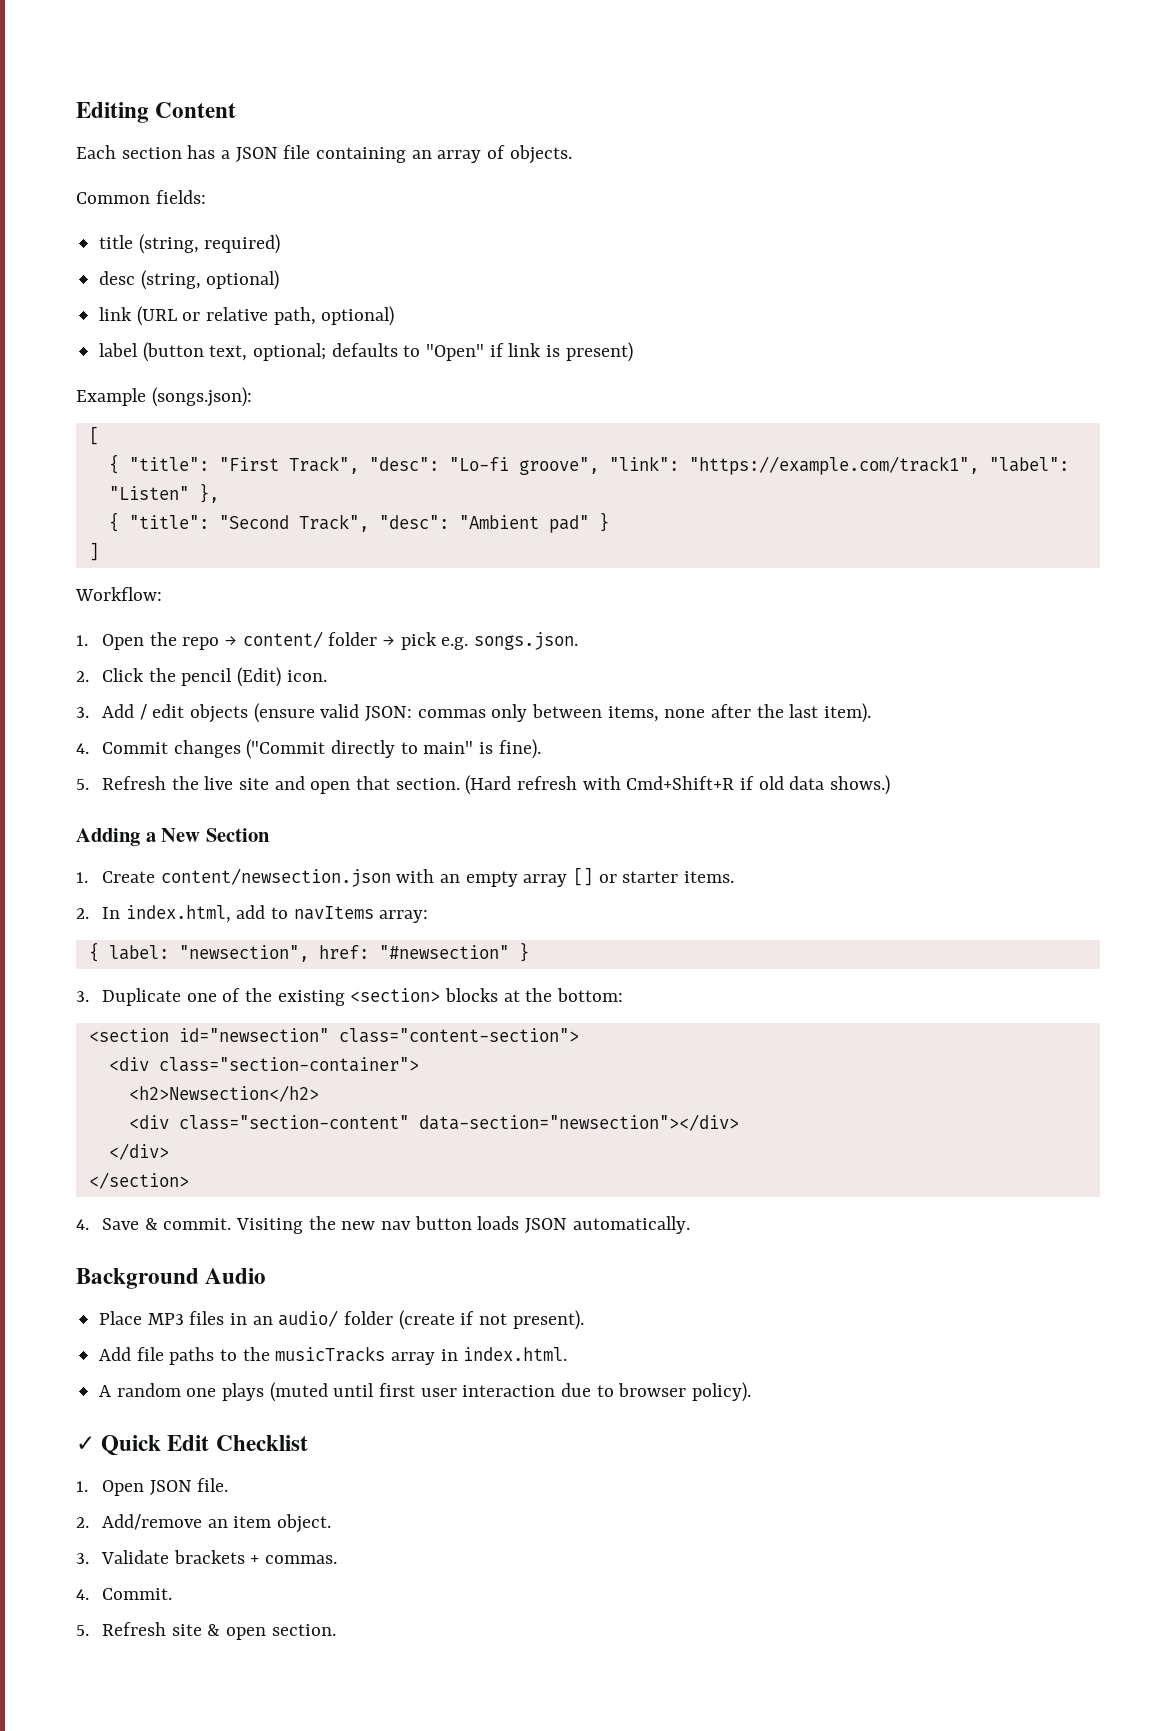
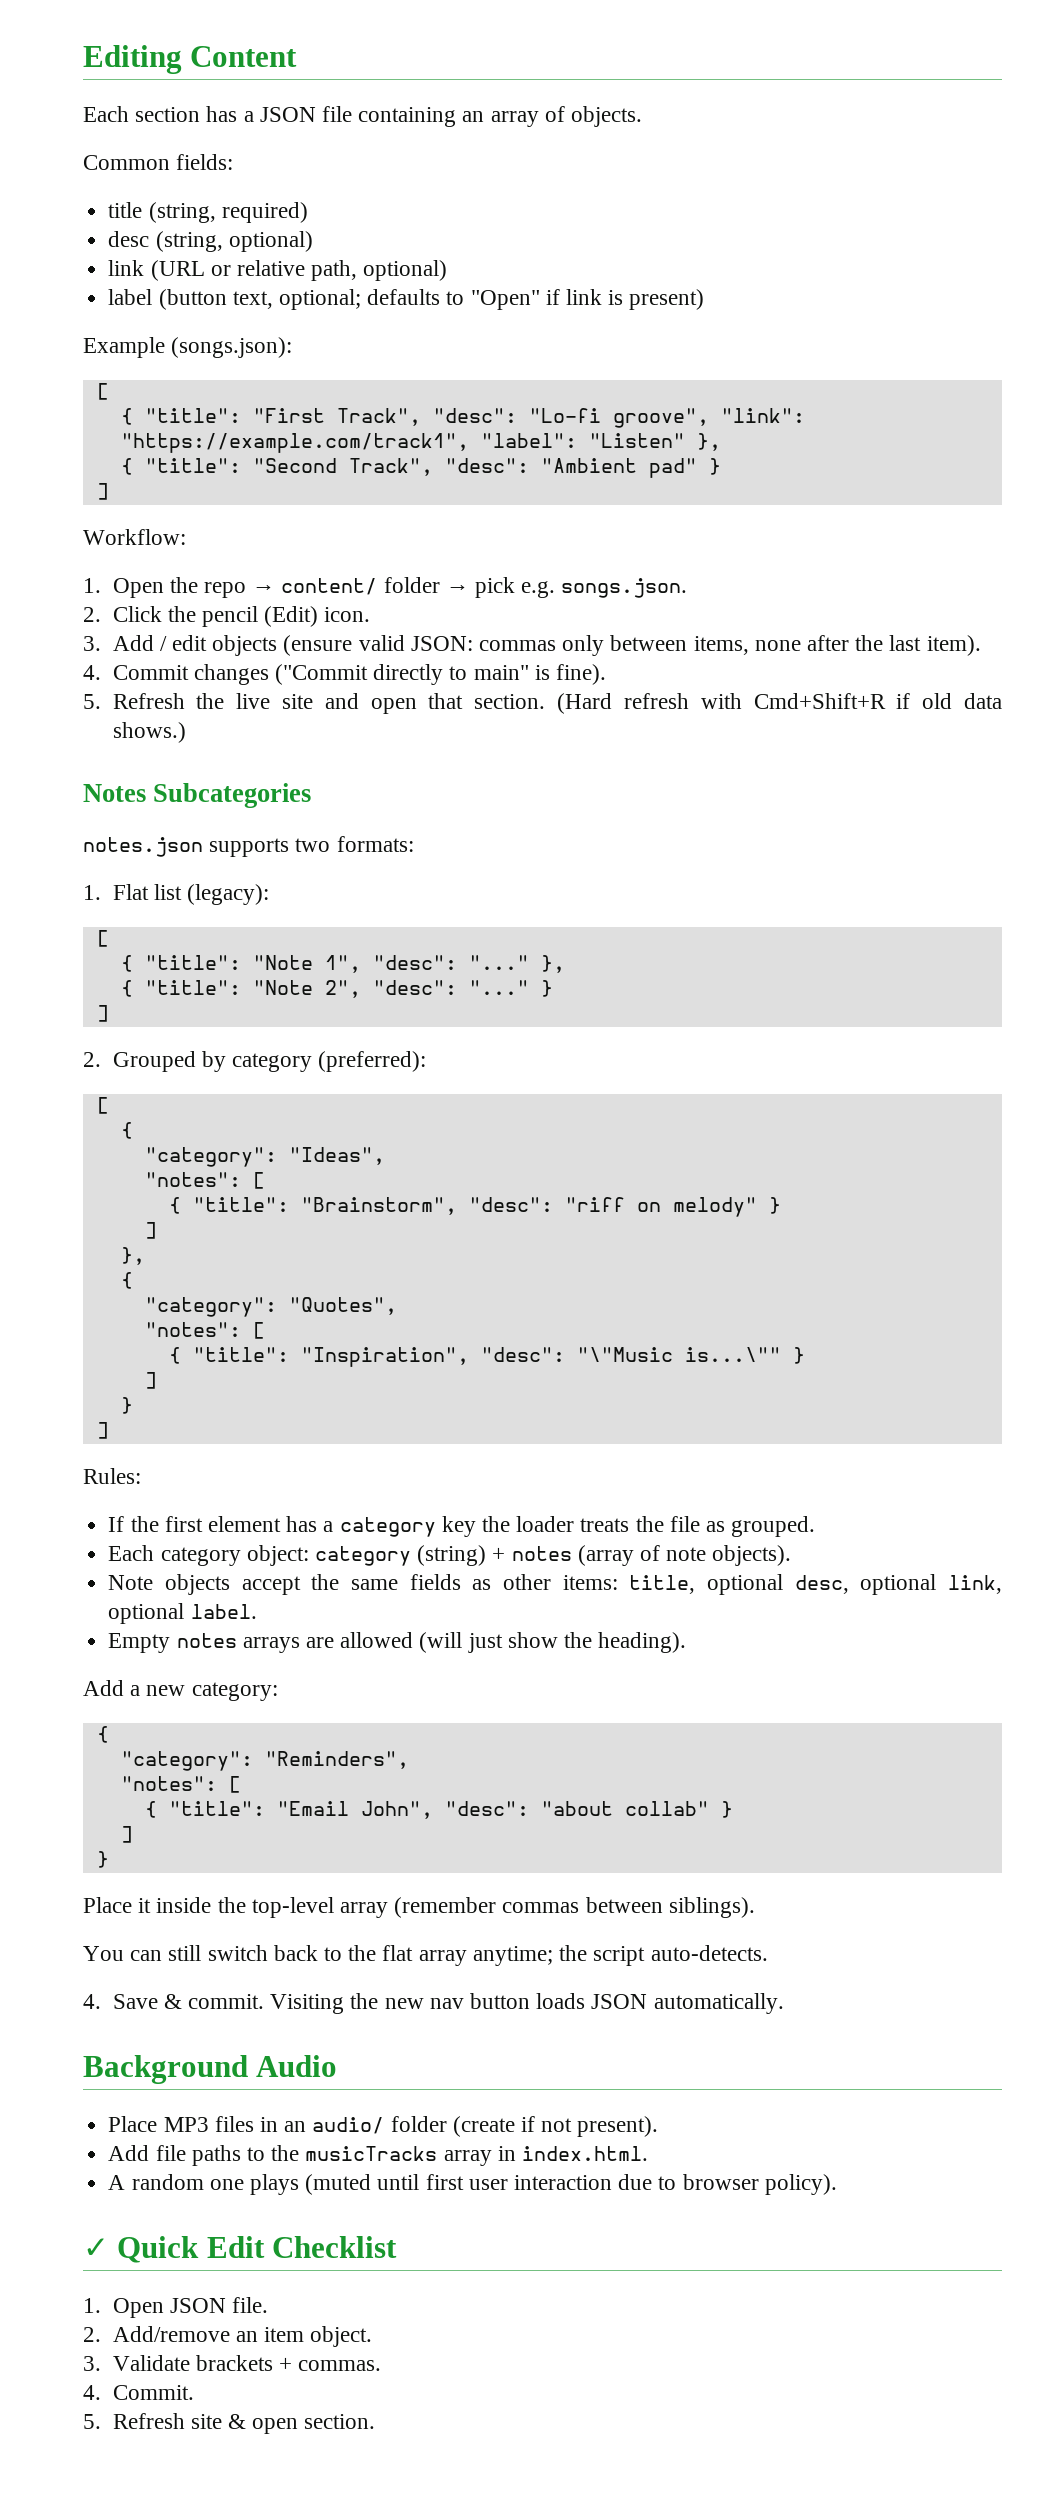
[76,828,270,846] [76,867,734,887] [76,905,429,923] [88,942,529,962] [76,988,623,1006] [88,1028,579,1043] [108,1057,419,1072] [128,1085,319,1102] [128,1114,739,1131] [108,1143,169,1160] [88,1172,189,1189] Adding a New Section // 1. Create content/newsection.json with an empty array [] or starter items. // 2. In index.html, add to navItems array: // { label: "newsection", href: "#newsection" } // 3. Duplicate one of the existing <section> blocks at the bottom: // <section id="newsection" class="content-section"> // <div class="section-container"> // <h2>Newsection</h2> // <div class="section-content" data-section="newsection"></div> // </div> // </section> -> [83,783,312,808] [83,836,414,857] [83,884,269,905] [96,930,109,947] [120,955,565,973] [120,980,553,998] [96,1005,109,1022] [83,1051,427,1072] [96,1097,109,1114] [120,1122,133,1139] [144,1147,385,1167] [144,1172,265,1189] [168,1197,781,1217] [144,1222,157,1239] [120,1247,145,1265] [120,1272,133,1289] [144,1297,397,1317] [144,1322,265,1339] [168,1347,805,1367] [144,1372,157,1389] [120,1397,133,1414] [96,1422,109,1439] [83,1468,141,1484] [108,1516,816,1537] [108,1545,792,1566] [108,1574,1003,1595] [108,1603,257,1624] [108,1632,687,1653] [83,1680,278,1701] [96,1726,109,1743] [120,1751,409,1771] [120,1776,241,1793] [144,1801,733,1819] [120,1826,133,1843] [96,1851,109,1868] [83,1897,755,1918] [83,1945,768,1966] Notes Subcategories // notes.json supports two formats: // 1. Flat list (legacy): // [ // { "title": "Note 1", "desc": "..." }, // { "title": "Note 2", "desc": "..." } // ] // 2. Grouped by category (preferred): // [ // { // "category": "Ideas", // "notes": [ // { "title": "Brainstorm", "desc": "riff on melody" } // ] // }, // { // "category": "Quotes", // "notes": [ // { "title": "Inspiration", "desc": "\"Music is...\"" } // ] // } // ] // Rules: // If the first element has a category key the loader treats the file as grouped. // Each category object: category (string) + notes (array of note objects). // Note objects accept the same fields as other items: title, optional desc, optional link, optional label. // Empty notes arrays are allowed (will just show the heading). // Add a new category: // { // "category": "Reminders", // "notes": [ // { "title": "Email John", "desc": "about collab" } // ] // } // Place it inside the top-level array (remember commas between siblings). // You can still switch back to the flat array anytime; the script auto-detects.

